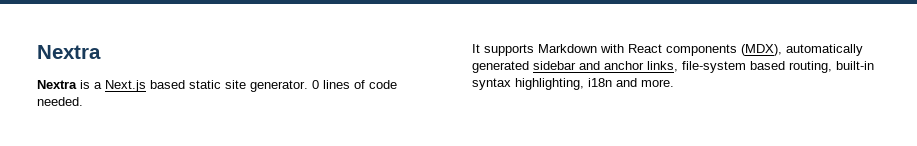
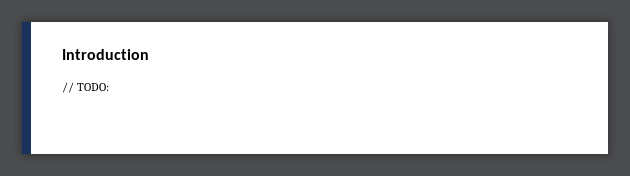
[37,45,101,59] [37,80,397,92] [37,97,83,106] [472,44,863,56] [472,61,874,73] [472,78,674,90] Nextra // Nextra is a Next.js based static site generator. 0 lines of code needed. // It supports Markdown with React components (MDX), automatically generated sidebar and anchor links, file-system based routing, built-in syntax highlighting, i18n and more. -> [62,49,149,60] [62,82,110,93] Introduction // // TODO:

